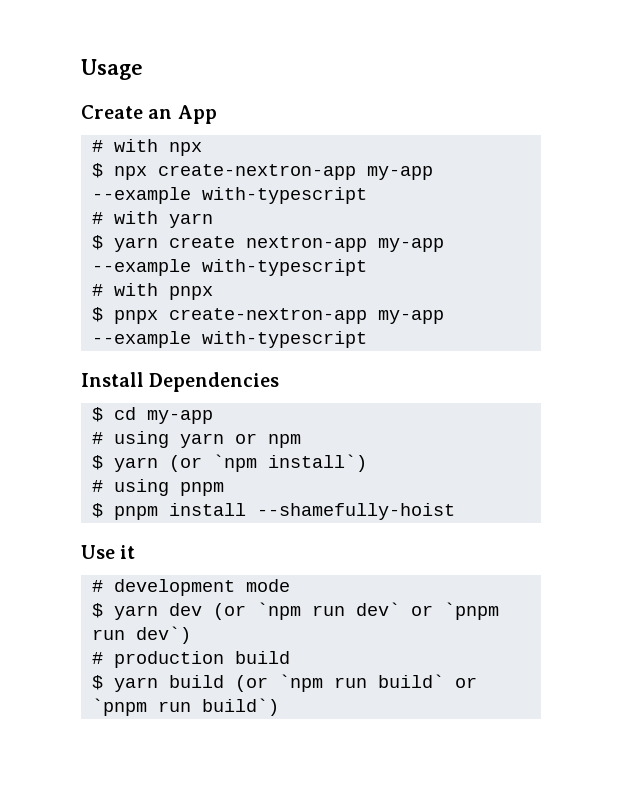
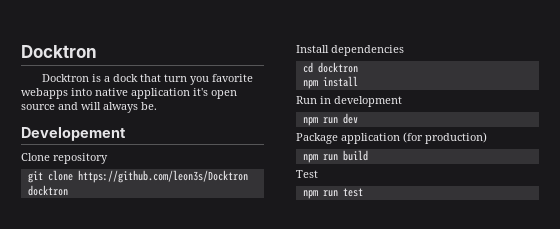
[81,59,143,80] [81,105,217,124] [91,139,202,156] [91,163,433,180] [91,187,367,204] [91,211,213,228] [91,235,444,252] [91,259,367,276] [91,283,213,300] [91,307,444,324] [91,331,367,348] [81,372,280,392] [91,407,213,424] [91,431,301,448] [91,454,367,472] [91,479,224,496] [91,503,455,520] [81,545,136,559] [91,579,290,596] [91,602,499,620] [91,626,191,644] [91,651,290,668] [91,674,477,692] [91,698,279,716] Usage // Create an App // # with npx // $ npx create-nextron-app my-app --example with-typescript // # with yarn // $ yarn create nextron-app my-app --example with-typescript // # with pnpx // $ pnpx create-nextron-app my-app --example with-typescript // Install Dependencies // $ cd my-app // # using yarn or npm // $ yarn (or `npm install`) // # using pnpm // $ pnpm install --shamefully-hoist // Use it // # development mode // $ yarn dev (or `npm run dev` or `pnpm run dev`) // # production build // $ yarn build (or `npm run build` or `pnpm run build`) -> [21,45,97,58] [42,74,254,85] [21,88,237,99] [21,102,157,113] [21,127,126,141] [21,153,108,164] [27,170,248,183] [27,185,68,196] [296,45,404,56] [302,62,358,73] [302,76,358,89] [296,96,402,107] [302,113,358,126] [296,132,487,144] [302,150,368,163] [296,170,318,178] [302,188,363,199] Docktron // Docktron is a dock that turn you favorite webapps into native application it's open source and will always be. // Developement // Clone repository // git clone https://github.com/leon3s/Docktron docktron // Install dependencies // cd docktron // npm install // Run in development // npm run dev // Package application (for production) // npm run build // Test // npm run test

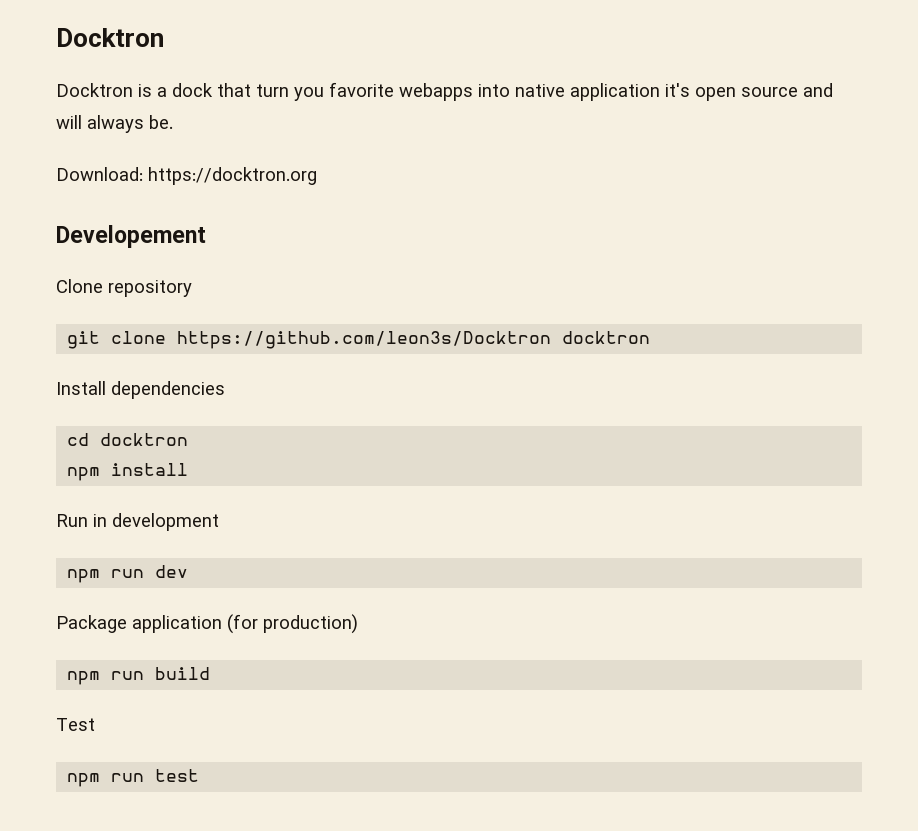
(157, 106) none -> [56,167,317,185] // Download: https://docktron.org

